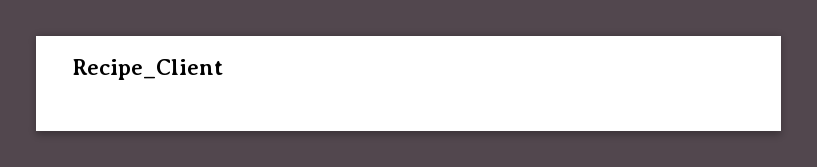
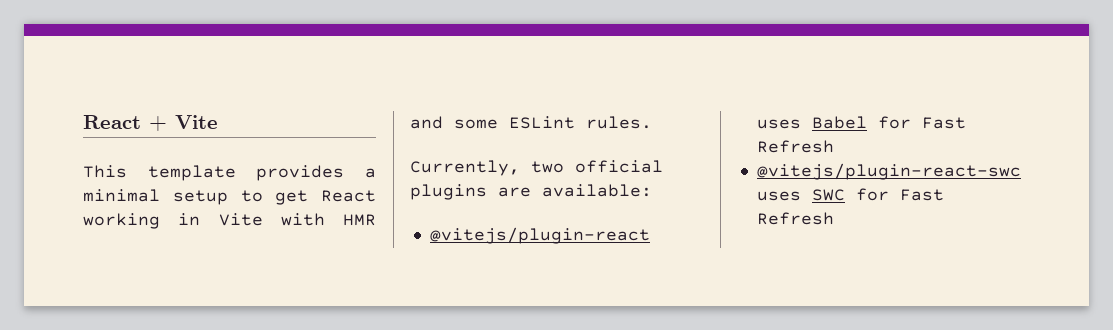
[72,59,223,80] Recipe_Client -> [83,115,218,131] [83,165,376,181] [83,189,376,205] [83,213,376,229] [410,116,652,129] [410,160,663,176] [410,184,652,200] [429,227,650,244] [756,116,966,129] [756,140,834,153] [756,163,1021,180] [756,188,944,201] [756,212,834,225] React + Vite // This template provides a minimal setup to get React working in Vite with HMR and some ESLint rules. // Currently, two official plugins are available: // @vitejs/plugin-react uses Babel for Fast Refresh // @vitejs/plugin-react-swc uses SWC for Fast Refresh

